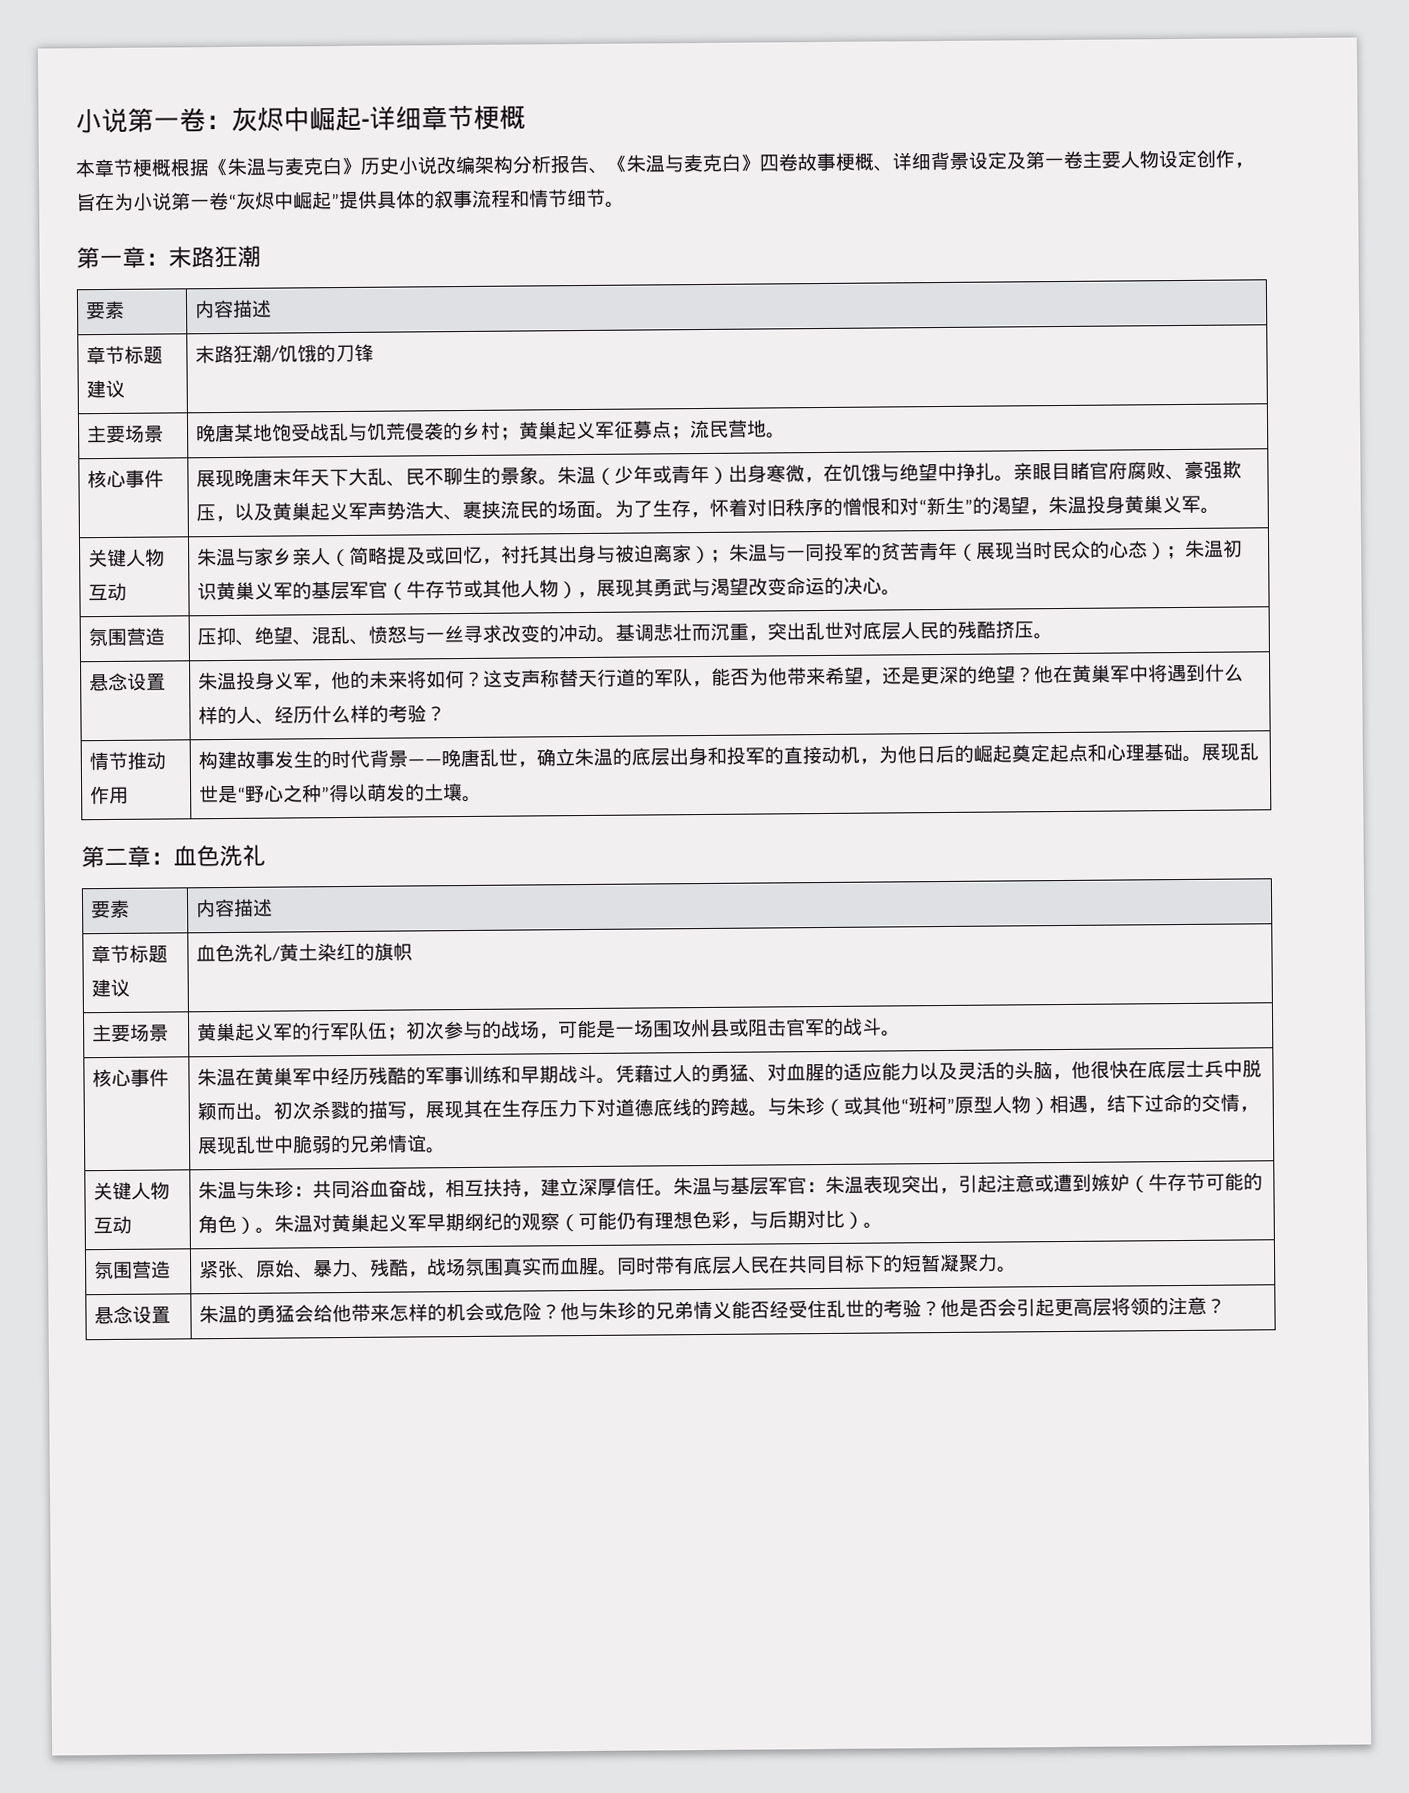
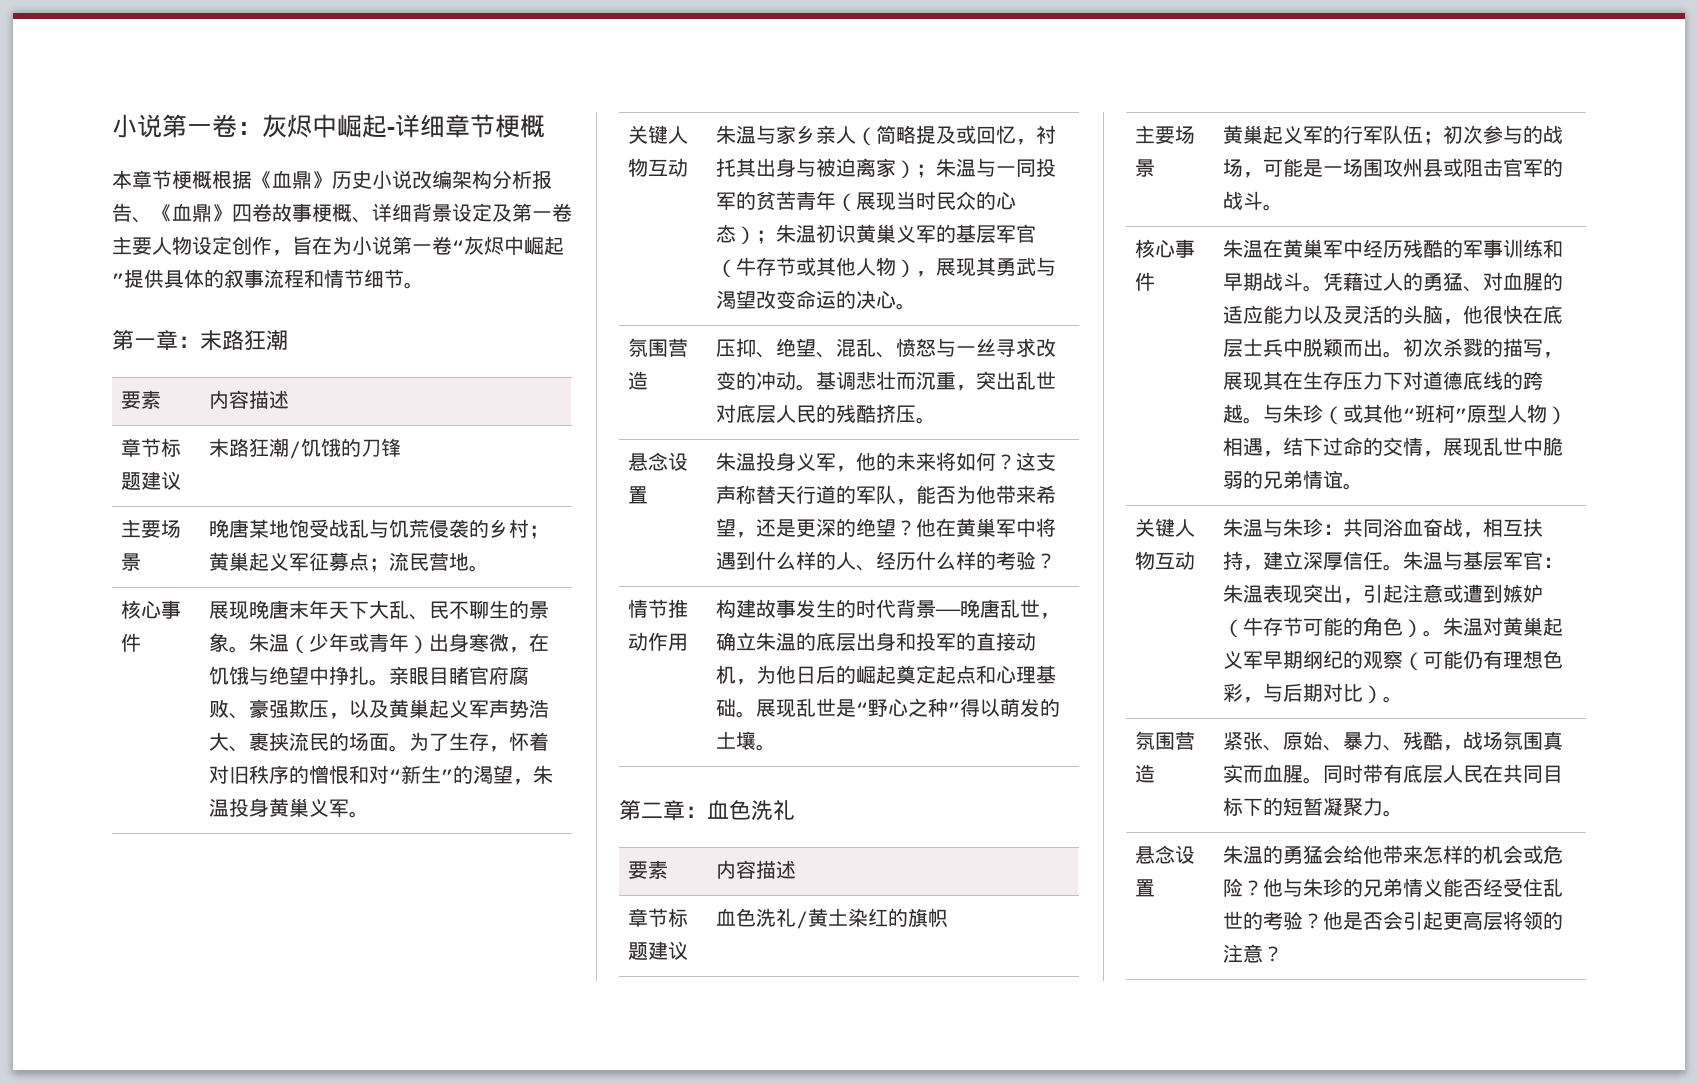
[227,157,342,176] 朱温与麦克白 -> [272,170,312,189] 血鼎
[626,153,741,173] 朱温与麦克白 -> [172,203,212,222] 血鼎

